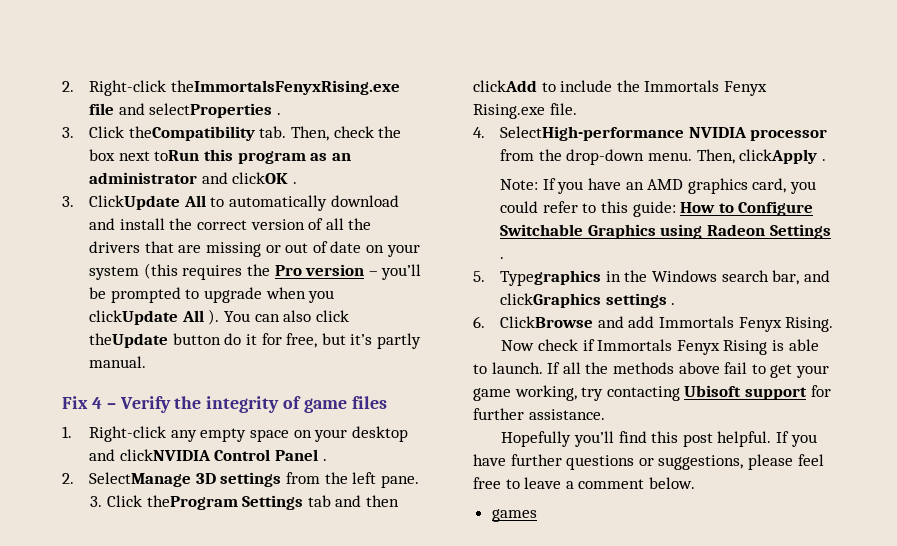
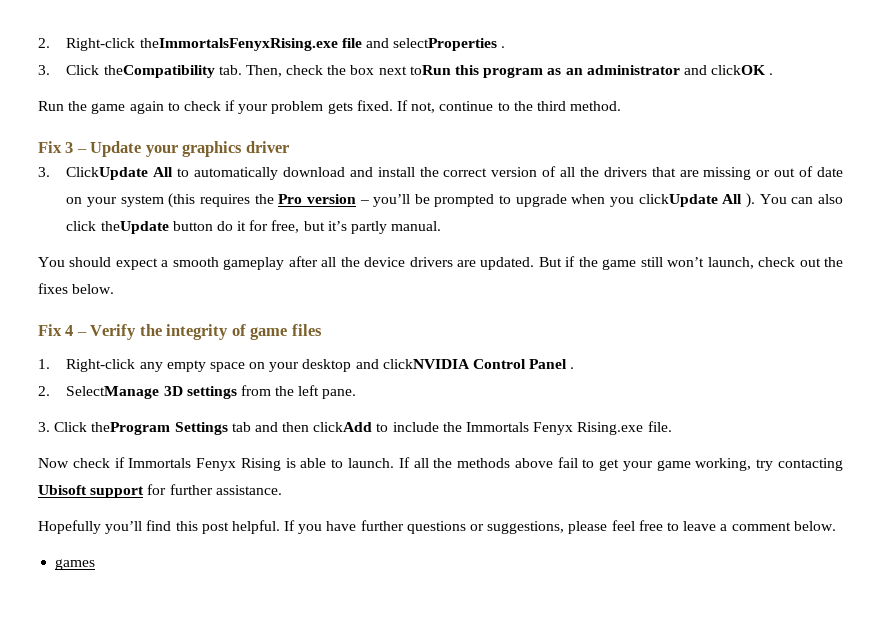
(297, 183) none -> [38,100,622,114] [38,141,289,157] // Run the game again to check if your problem gets fixed. If not, continue to the third method. // Fix 3 – Update your graphics driver
(147, 362) none -> [38,256,844,270] [38,283,115,294] // You should expect a smooth gameplay after all the device drivers are updated. But if the game still won’t launch, check out the fixes below.
[473,126,828,141] [500,149,826,165] [500,178,816,194] [500,201,814,217] [500,224,831,239] [500,257,505,259] [473,270,830,286] [500,293,676,308] [473,316,834,332] // 4. SelectHigh-performance NVIDIA processor from the drop-down menu. Then, clickApply . // Note: If you have an AMD graphics card, you could refer to this guide: How to Configure Switchable Graphics using Radeon Settings . // 5. Typegraphics in the Windows search bar, and clickGraphics settings . // 6. ClickBrowse and add Immortals Fenyx Rising. -> (672, 426) none

